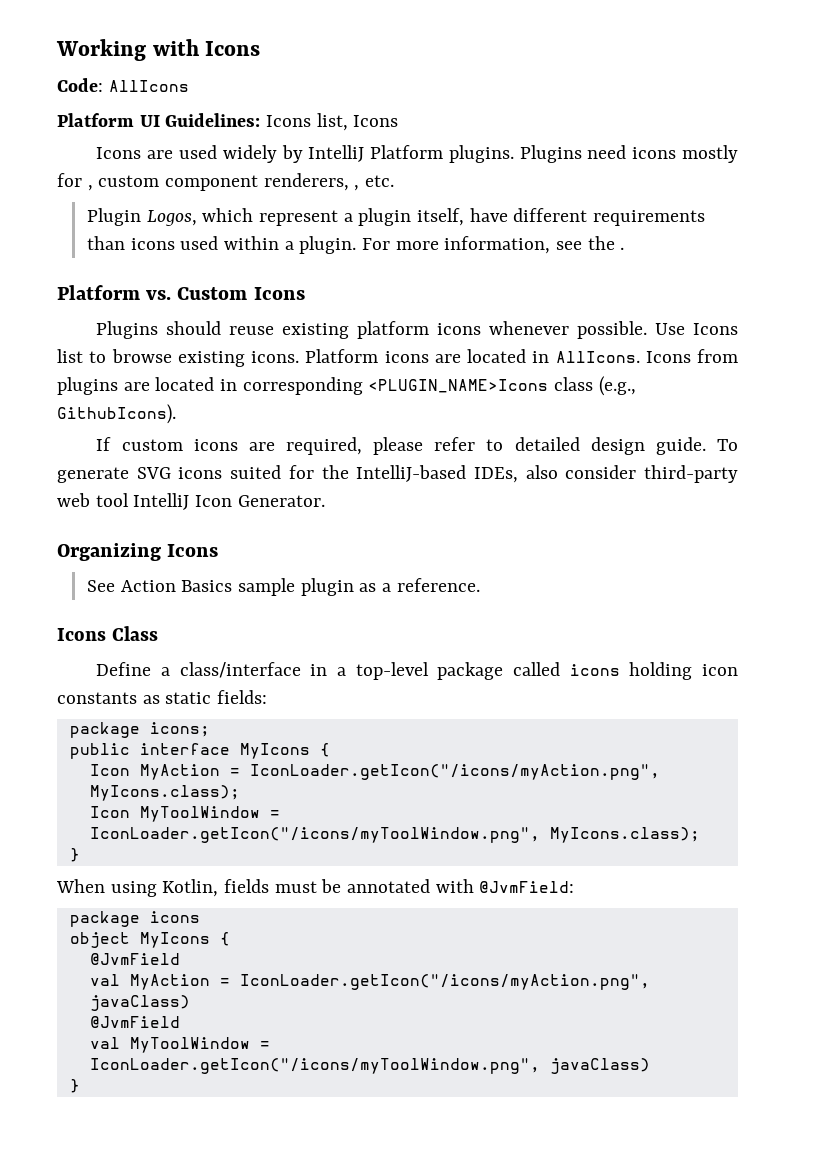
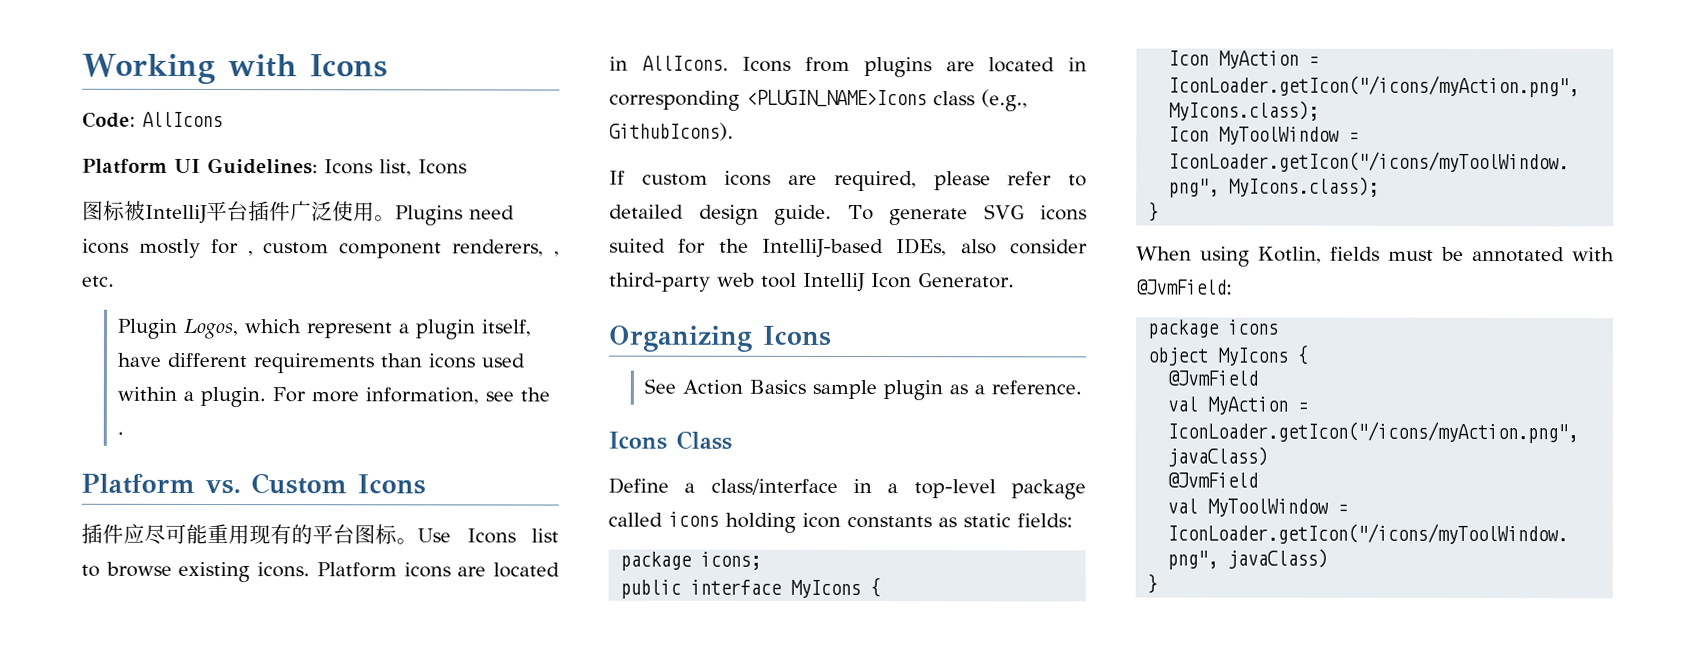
[96,145,514,163] Icons are used widely by IntelliJ Platform plugins. -> [82,200,396,224] 图标被IntelliJ平台插件广泛使用。
[96,321,648,339] Plugins should reuse existing platform icons whenever possible. -> [81,523,418,545] 插件应尽可能重用现有的平台图标。

